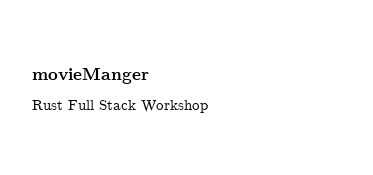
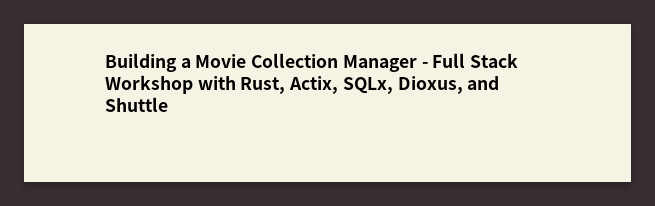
[32,67,149,84] [32,100,208,113] movieManger // Rust Full Stack Workshop -> [105,53,519,72] [105,75,500,94] [105,97,168,112] Building a Movie Collection Manager - Full Stack Workshop with Rust, Actix, SQLx, Dioxus, and Shuttle

